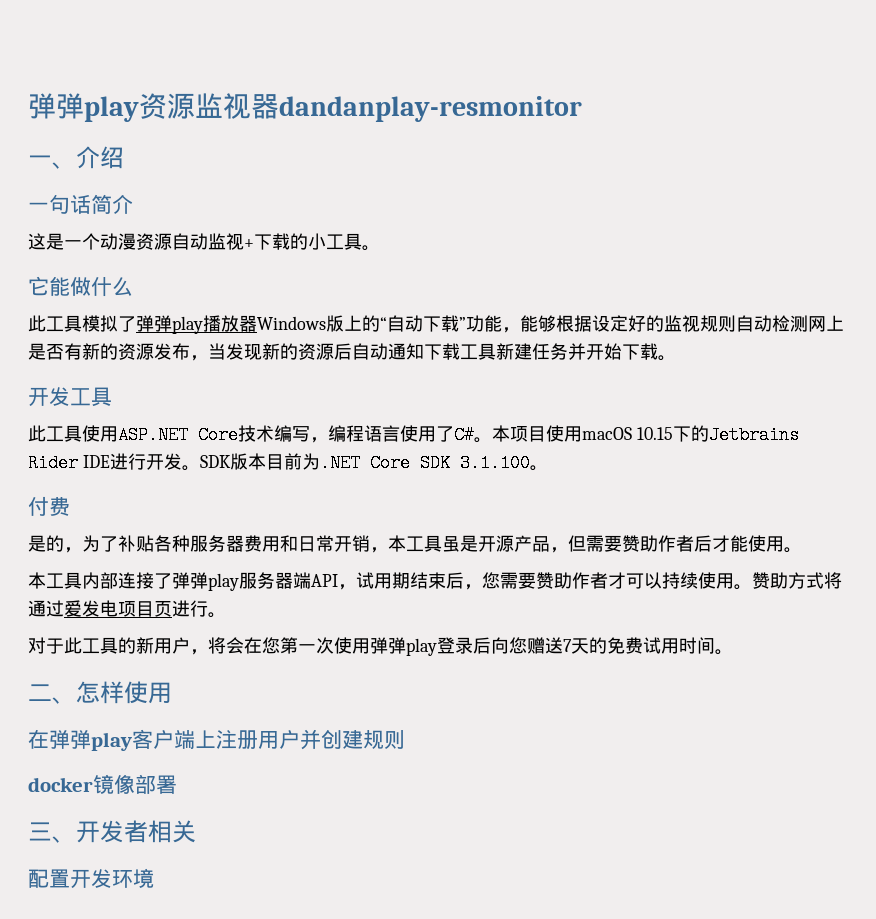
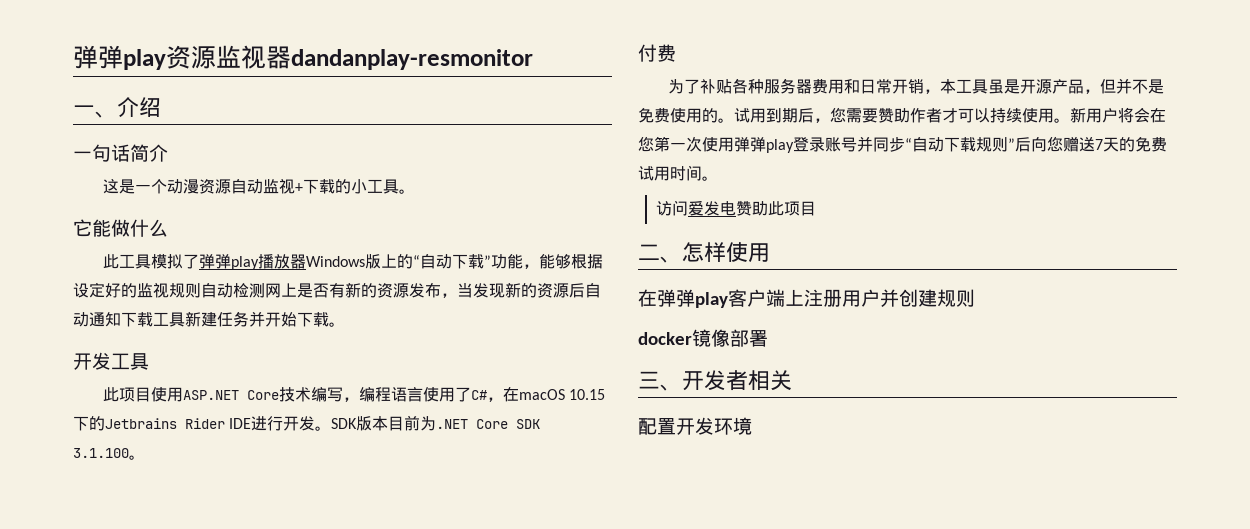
[46,425,82,442] 工具 -> [118,387,151,402] 项目
[474,425,582,443] 。本项目使用 -> [486,387,519,402] ，在
[28,535,82,553] 是的， -> (676, 53) none
[586,535,802,553] [28,572,446,591] 需要赞助作者后才能使用。 // 本工具内部连接了弹弹play服务器端API，试用期结束 -> [1115,78,1164,94] [638,108,798,123] 并不是免费使用的。试用到期
[752,572,842,589] [28,600,226,618] [28,637,208,655] 赞助方式将通过爱发电项目页进行。 // 对于此工具的新用户， -> [1070,107,1118,123] 新用户
(473, 645) none -> [825,136,1015,152] 账号并同步“自动下载规则”
(733, 652) none -> [655,200,816,216] // 访问爱发电赞助此项目

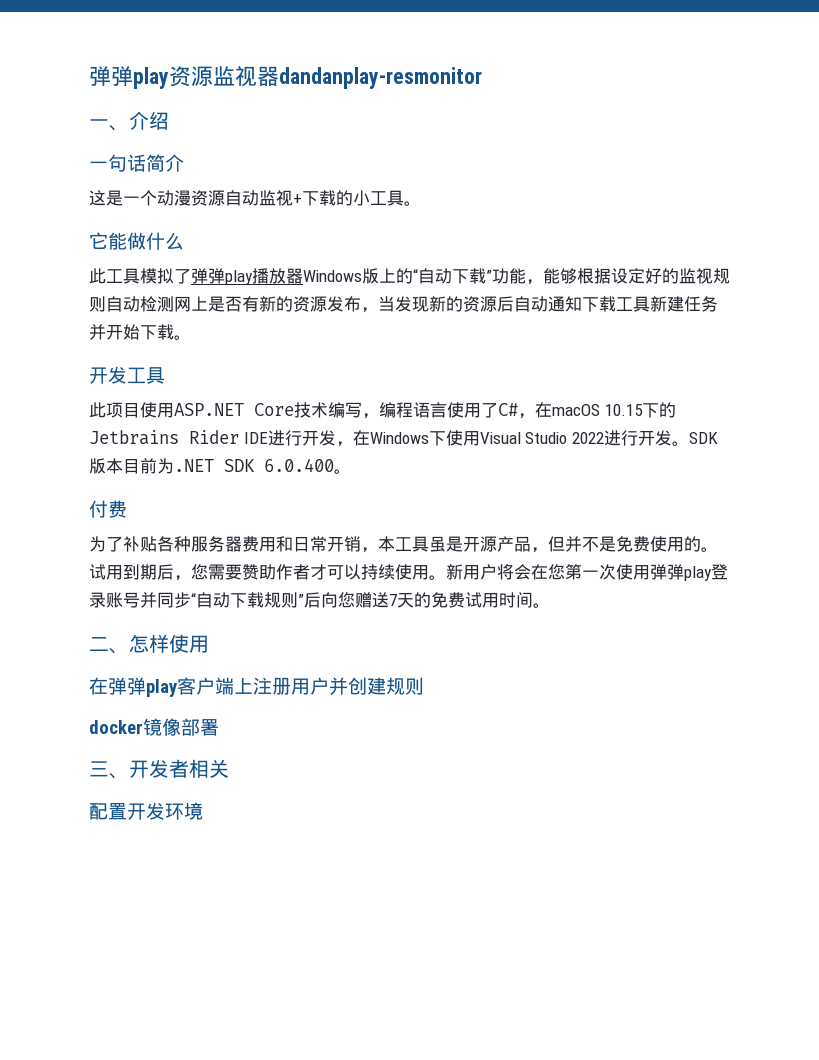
(316, 423) none -> [335,430,672,447] ，在Windows下使用Visual Studio 2022进行开发
[476,419,541,429] [73,448,129,458] Core SDK 3.1.100 -> [224,458,334,472] SDK 6.0.400
[655,200,816,216] // 访问爱发电赞助此项目 -> (550, 605) none

